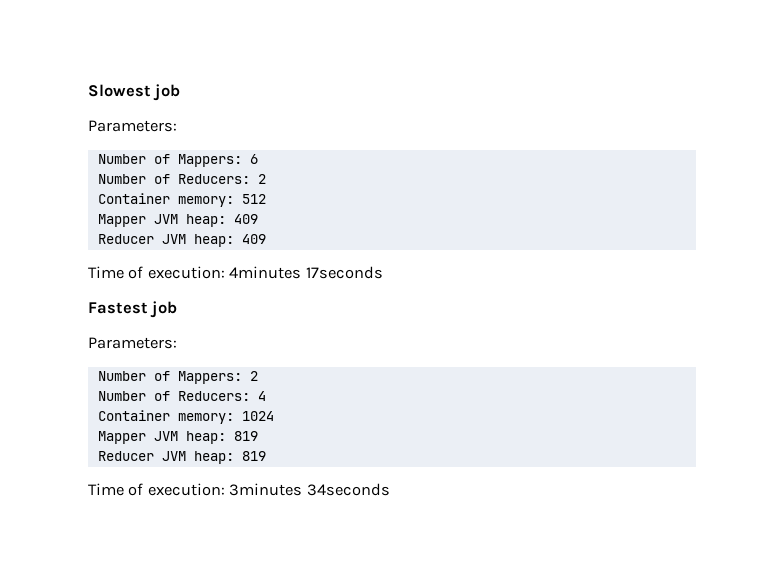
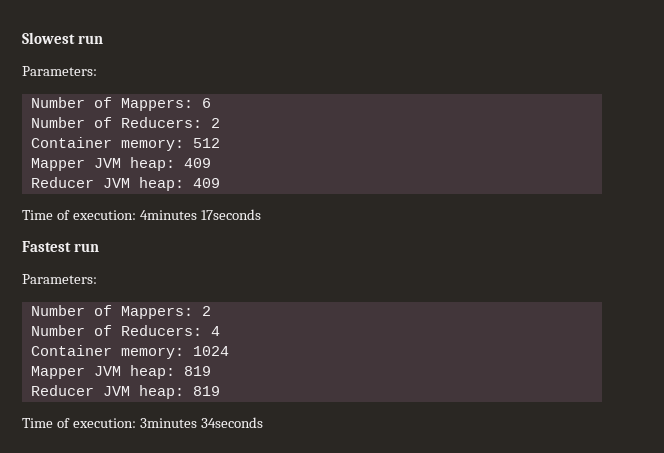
[153,84,181,101] job -> [77,35,103,44] run
[150,301,178,318] job -> [73,243,99,252] run

